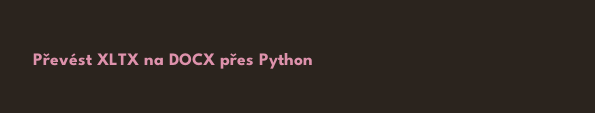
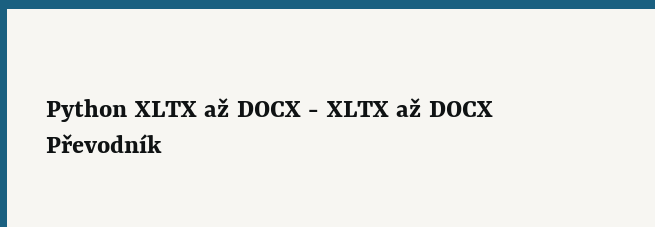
[33,52,313,69] Převést XLTX na DOCX přes Python -> [46,98,493,122] [46,134,162,153] Python XLTX až DOCX - XLTX až DOCX Převodník

